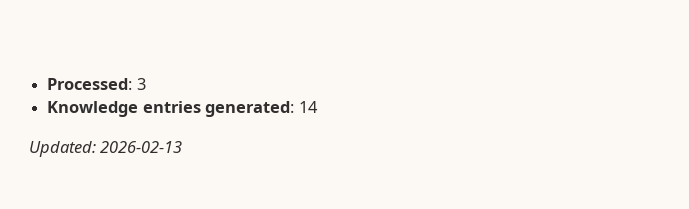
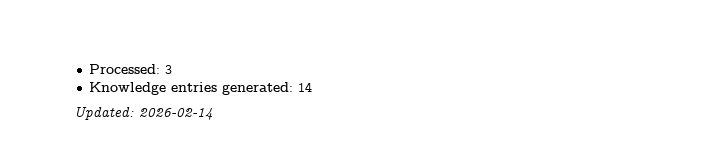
[100,141,183,153] 2026-02-13 -> [139,108,213,120] 2026-02-14

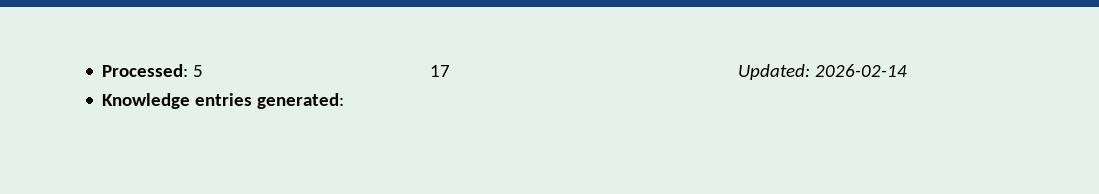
[165,65,173,74] 3 -> [193,65,204,77] 5
[298,82,313,92] 14 -> [430,65,451,77] 17

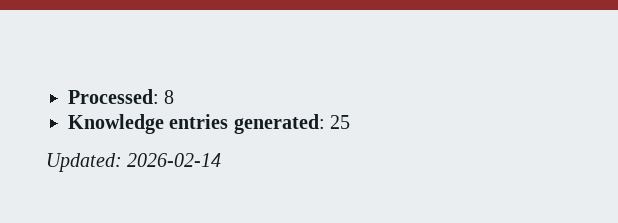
[193,65,204,77] 5 -> [164,90,175,104] 8
[430,65,451,77] 17 -> [330,115,351,129] 25

